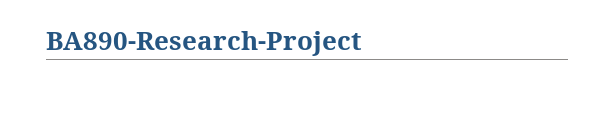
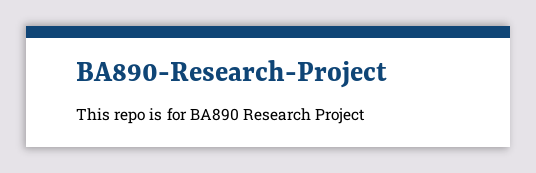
(362, 43) none -> [76,108,366,124] // This repo is for BA890 Research Project

